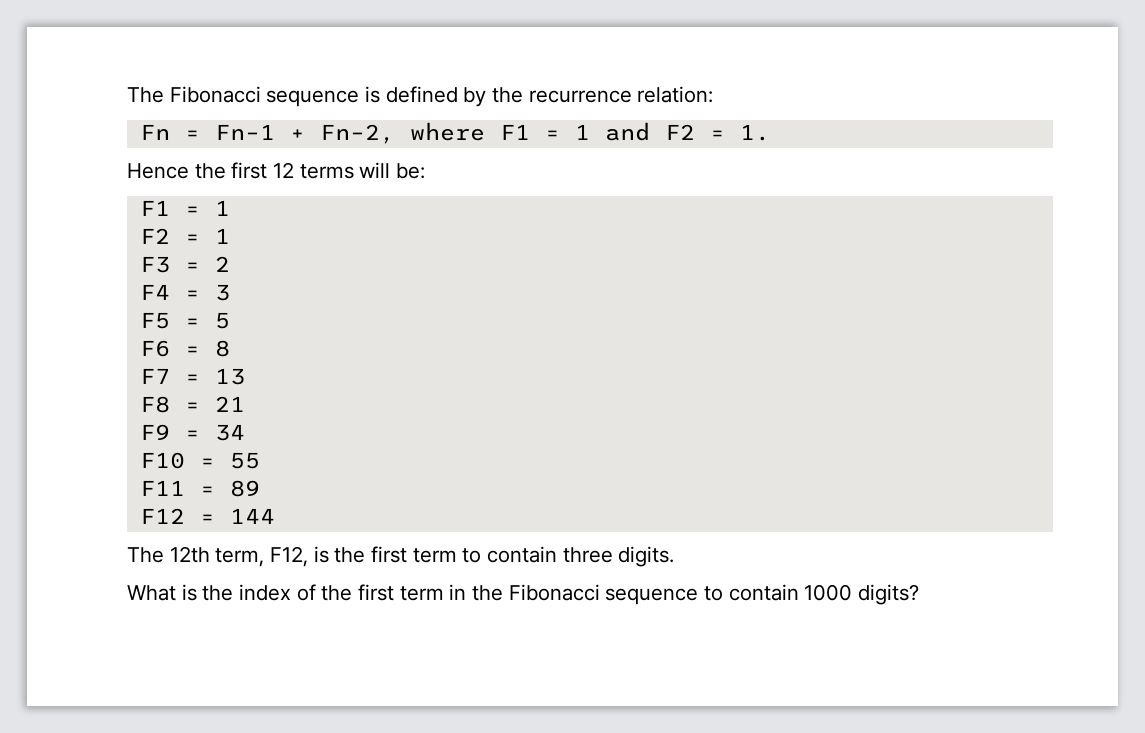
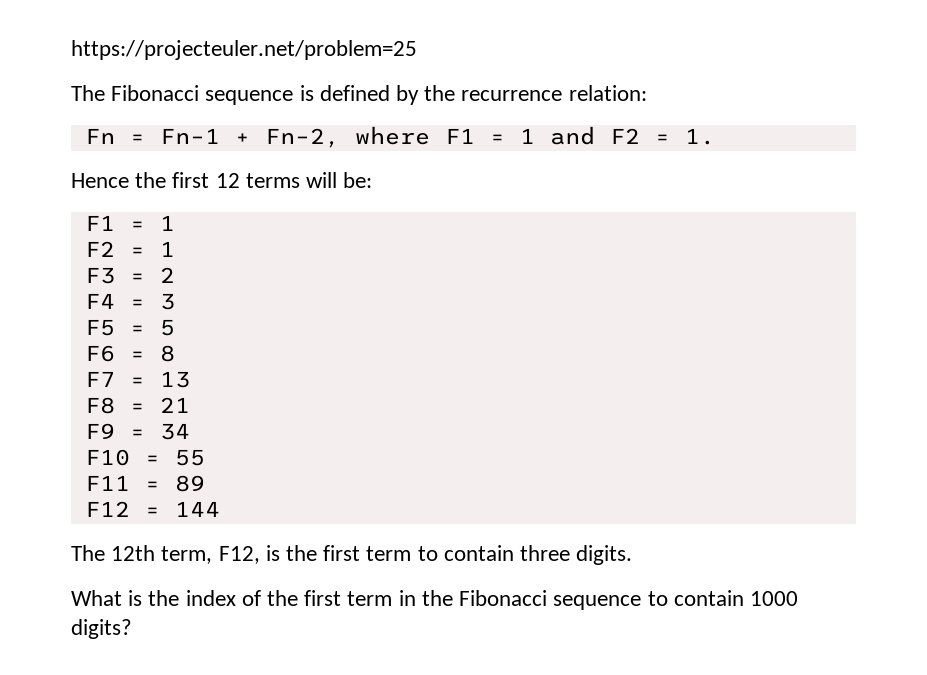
(127, 95) none -> [71,40,417,60] https://projecteuler.net/problem=25 //

